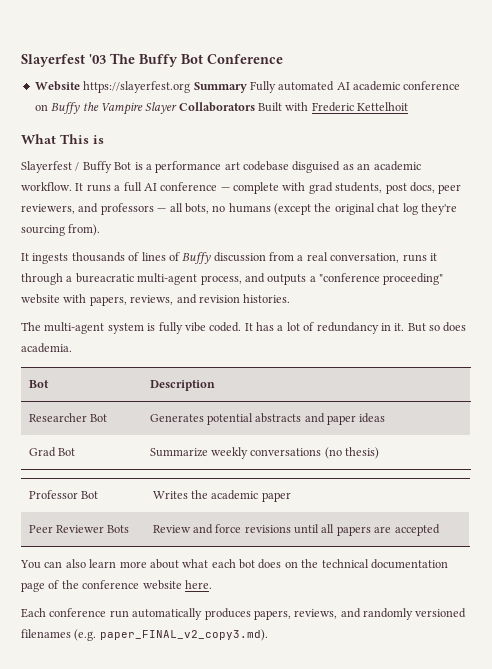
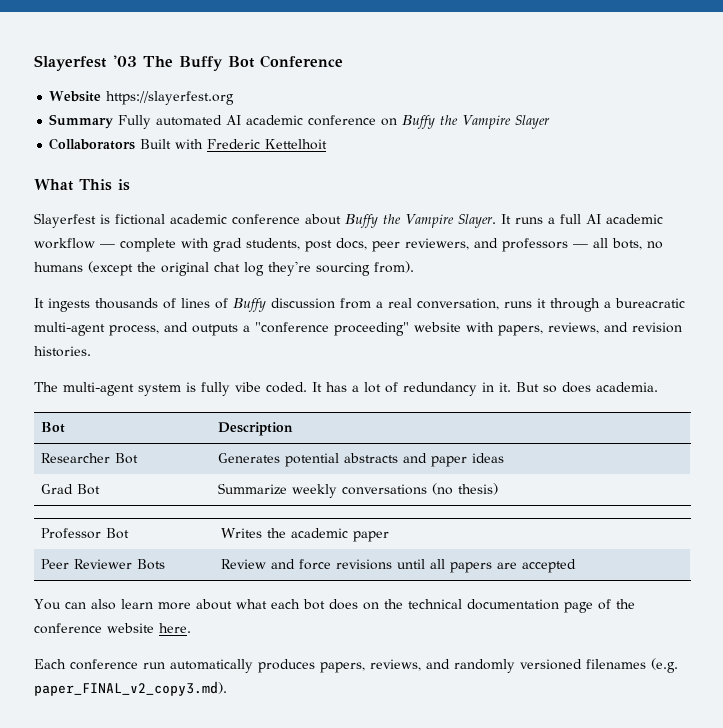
(191, 87) none -> (235, 98) //
(178, 108) none -> (551, 122) //
[75,161,421,173] [21,182,72,191] / Buffy Bot is a performance art codebase disguised as an academic workflow. -> [100,214,496,228] is fictional academic conference about Buffy the Vampire Slayer.
[160,182,218,191] conference -> [605,214,663,224] [34,238,95,249] academic workflow

